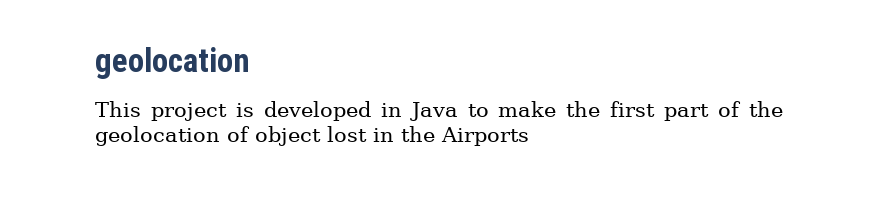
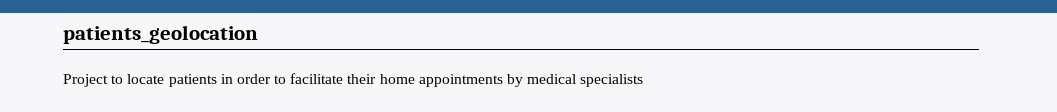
[95,47,250,79] [95,101,783,121] [95,126,529,146] geolocation // This project is developed in Java to make the first part of the geolocation of object lost in the Airports -> [63,25,258,44] [63,73,644,87] patients_geolocation // Project to locate patients in order to facilitate their home appointments by medical specialists

